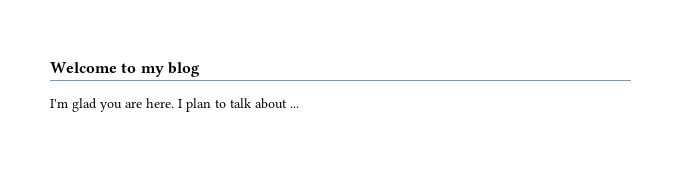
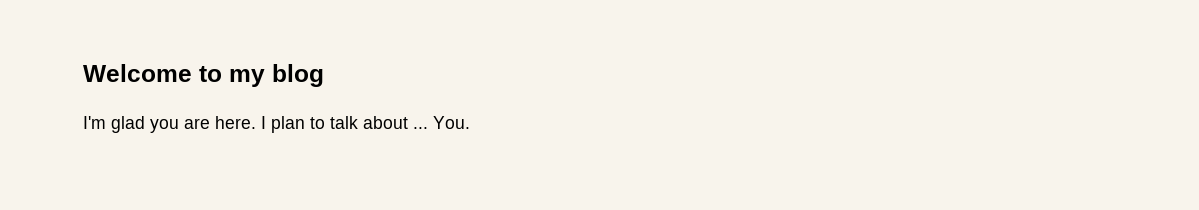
(299, 107) none -> [433,116,470,129] You.

